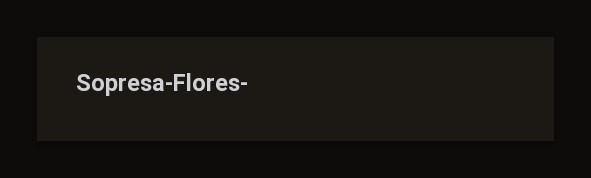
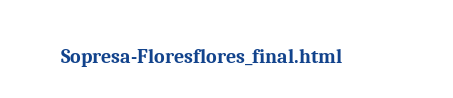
[76,73,248,96] Sopresa-Flores- -> [61,48,342,67] Sopresa-Floresflores_final.html

